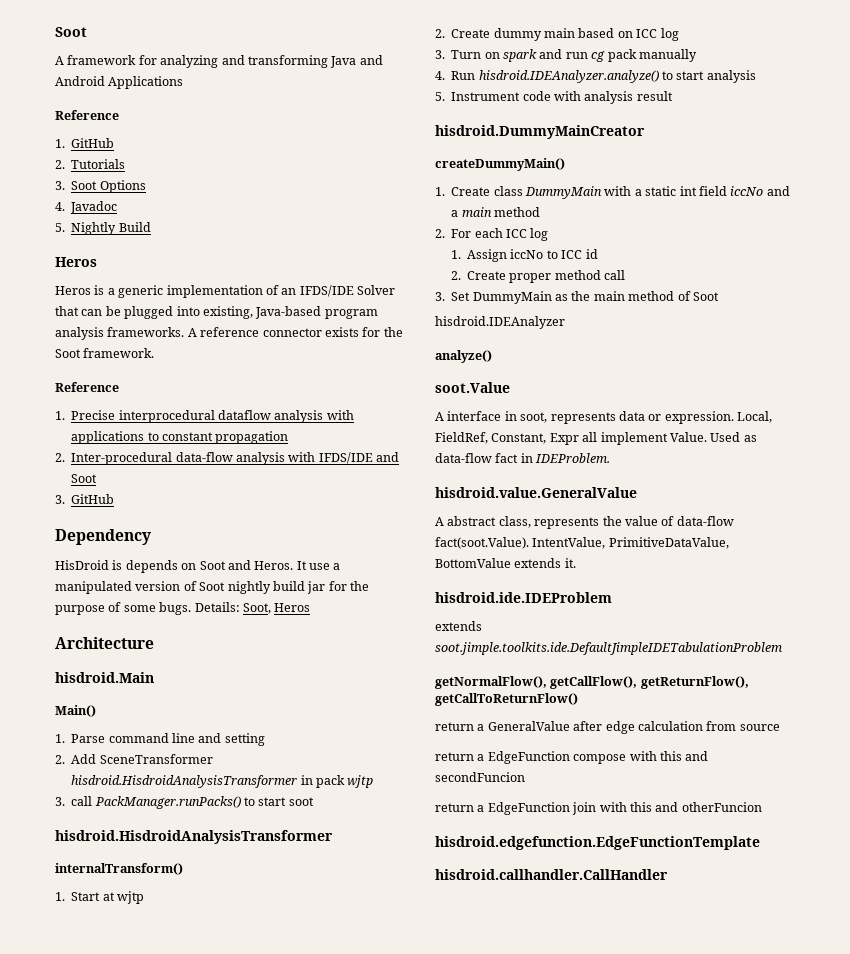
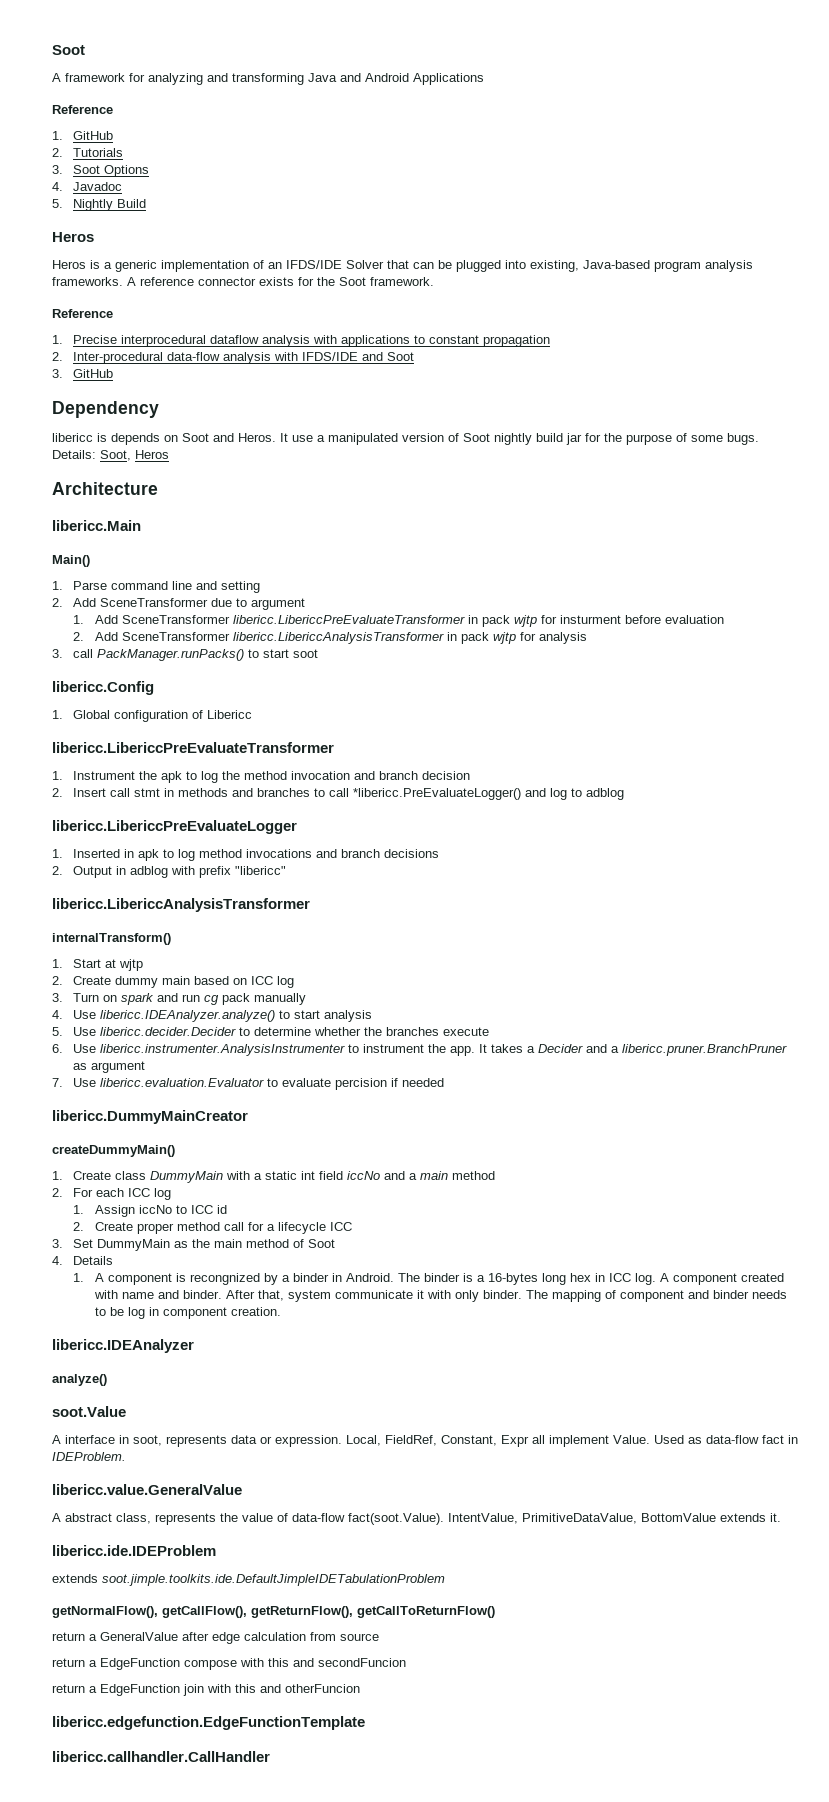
[55,560,109,570] HisDroid -> [52,433,93,442] libericc
[55,672,154,683] hisdroid.Main -> [52,520,141,531] libericc.Main
[71,775,374,788] hisdroid.HisdroidAnalysisTransformer in pack wjtp -> [211,598,306,610] [73,615,724,627] [73,632,587,644] due to argument // 1. Add SceneTransformer libericc.LibericcPreEvaluateTransformer in pack wjtp for insturment before evaluation // 2. Add SceneTransformer libericc.LibericcAnalysisTransformer in pack wjtp for analysis
[55,830,333,844] hisdroid.HisdroidAnalysisTransformer -> [52,681,154,695] [52,710,253,722] [52,742,334,753] [52,771,471,783] [52,788,625,800] [52,820,297,834] [52,849,440,861] [52,866,287,878] [52,898,310,912] libericc.Config // 1. Global configuration of Libericc // libericc.LibericcPreEvaluateTransformer // 1. Instrument the apk to log the method invocation and branch decision // 2. Insert call stmt in methods and branches to call *libericc.PreEvaluateLogger() and log to adblog // libericc.LibericcPreEvaluateLogger // 1. Inserted in apk to log method invocations and branch decisions // 2. Output in adblog with prefix "libericc" // libericc.LibericcAnalysisTransformer
[451,70,659,83] Run hisdroid.IDEAnalyzer.analyze() -> [73,1010,276,1022] Use libericc.IDEAnalyzer.analyze()
[451,91,673,104] [435,125,645,139] Instrument code with analysis result // hisdroid.DummyMainCreator -> [73,1027,490,1036] [52,1044,788,1056] [73,1061,146,1073] [52,1078,445,1090] [52,1110,248,1124] Use libericc.decider.Decider to determine whether the branches execute // 6. Use libericc.instrumenter.AnalysisInstrumenter to instrument the app. It takes a Decider and a libericc.pruner.BranchPruner as argument // 7. Use libericc.evaluation.Evaluator to evaluate percision if needed // libericc.DummyMainCreator
(626, 275) none -> [247,1222,352,1234] for a lifecycle ICC
[435,316,565,329] hisdroid.IDEAnalyzer -> [52,1256,114,1265] [73,1273,784,1285] [93,1290,787,1302] [94,1307,281,1319] [52,1339,194,1353] 4. Details // 1. A component is recongnized by a binder in Android. The binder is a 16-bytes long hex in ICC log. A component created with name and binder. After that, system communicate it with only binder. The mapping of component and binder needs to be log in component creation. // libericc.IDEAnalyzer
[435,487,637,498] hisdroid.value.GeneralValue -> [52,1484,242,1495] libericc.value.GeneralValue
[435,592,612,603] hisdroid.ide.IDEProblem -> [52,1545,216,1556] libericc.ide.IDEProblem
[435,836,760,850] [435,869,668,880] hisdroid.edgefunction.EdgeFunctionTemplate // hisdroid.callhandler.CallHandler -> [52,1716,365,1730] [52,1751,270,1762] libericc.edgefunction.EdgeFunctionTemplate // libericc.callhandler.CallHandler

